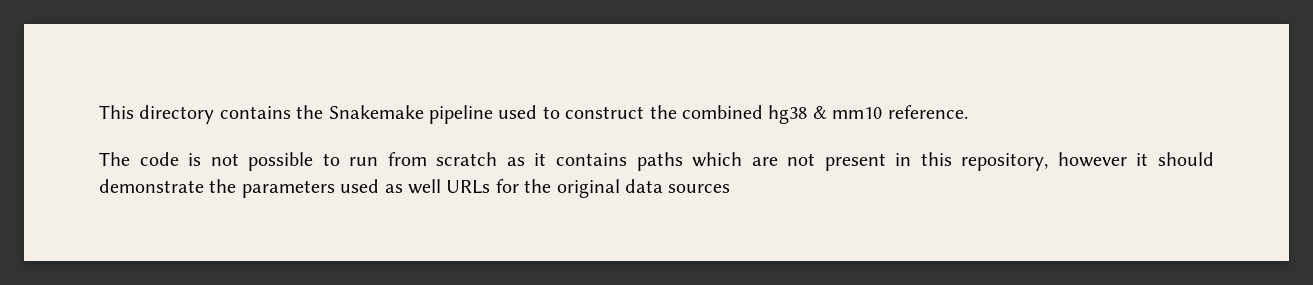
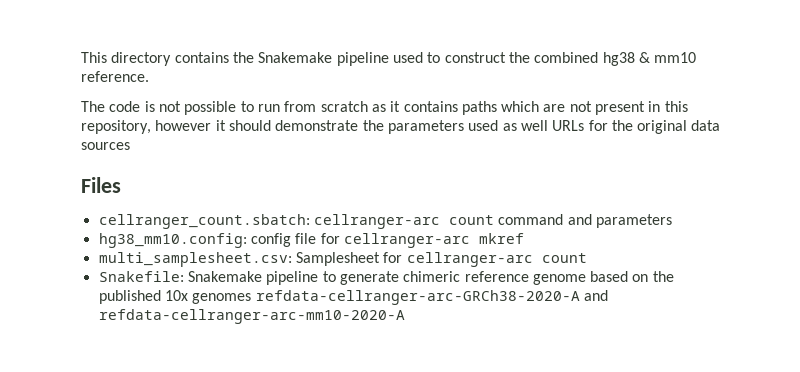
(731, 188) none -> [81,177,121,193] [98,214,672,229] [98,233,524,248] [98,252,587,267] [98,271,674,285] [98,290,608,305] [98,309,405,324] // Files // cellranger_count.sbatch: cellranger-arc count command and parameters // hg38_mm10.config: config file for cellranger-arc mkref // multi_samplesheet.csv: Samplesheet for cellranger-arc count // Snakefile: Snakemake pipeline to generate chimeric reference genome based on the published 10x genomes refdata-cellranger-arc-GRCh38-2020-A and refdata-cellranger-arc-mm10-2020-A

